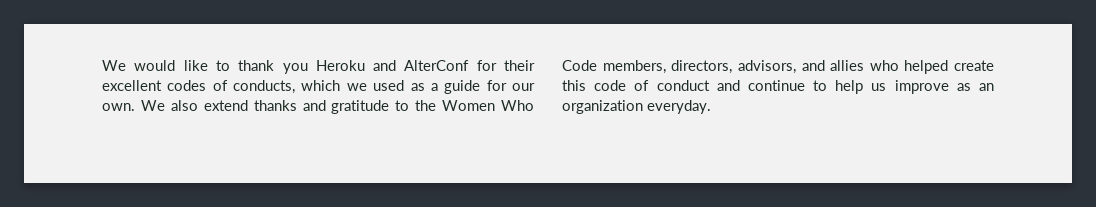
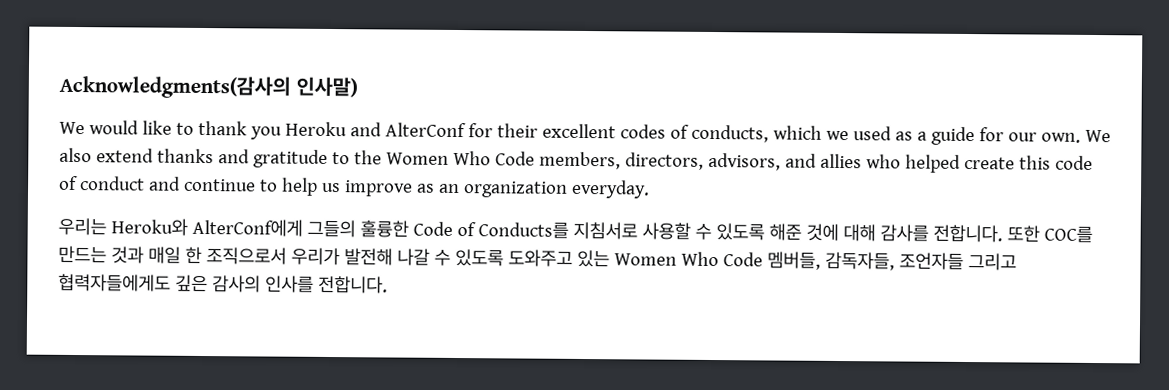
(102, 65) none -> [59,74,358,99] Acknowledgments(감사의 인사말) //
(711, 107) none -> [58,217,1093,243] [58,245,1017,271] [58,273,388,294] // 우리는 Heroku와 AlterConf에게 그들의 훌륭한 Code of Conducts를 지침서로 사용할 수 있도록 해준 것에 대해 감사를 전합니다. 또한 COC를 만드는 것과 매일 한 조직으로서 우리가 발전해 나갈 수 있도록 도와주고 있는 Women Who Code 멤버들, 감독자들, 조언자들 그리고 협력자들에게도 깊은 감사의 인사를 전합니다.

